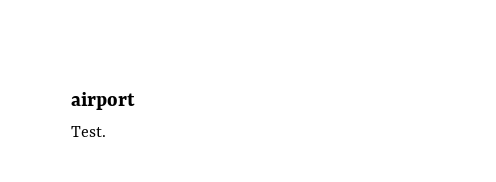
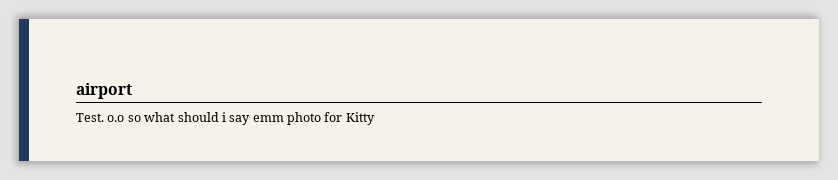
(106, 131) none -> [107,112,375,125] o.o so what should i say emm photo for Kitty

